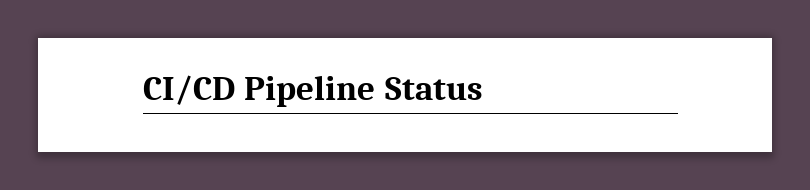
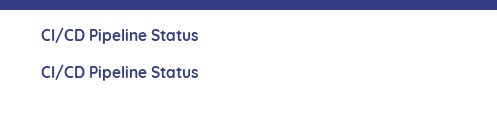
[143,75,483,107] CI/CD Pipeline Status -> [41,27,199,44] [41,64,199,81] CI/CD Pipeline Status // CI/CD Pipeline Status

